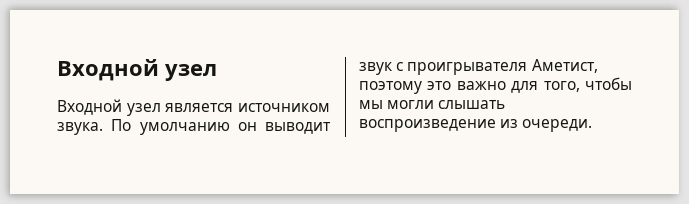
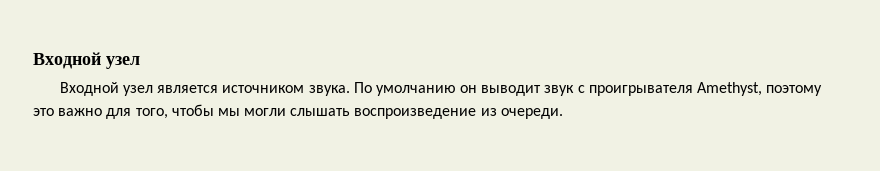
[531,59,598,73] Аметист, -> [697,82,763,96] Amethyst,

